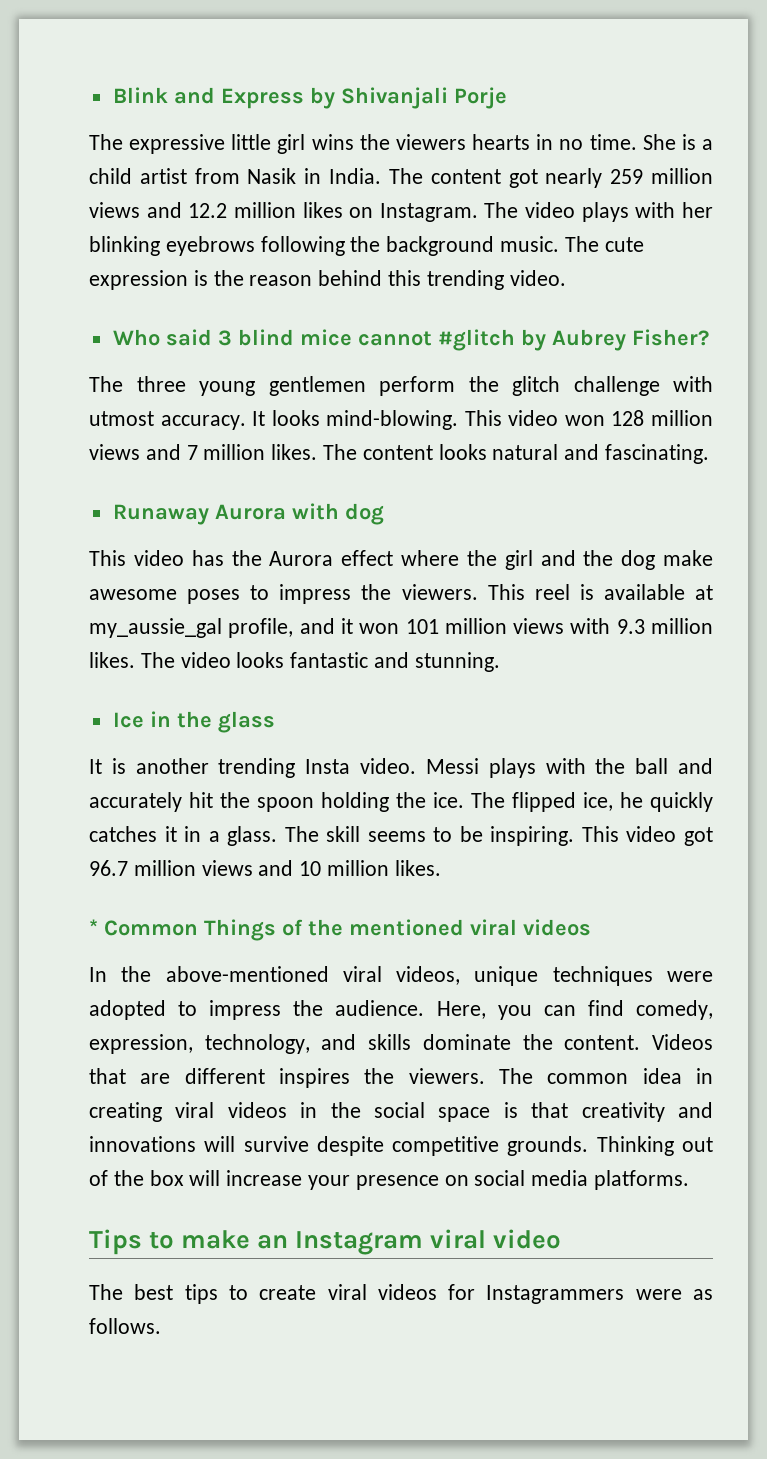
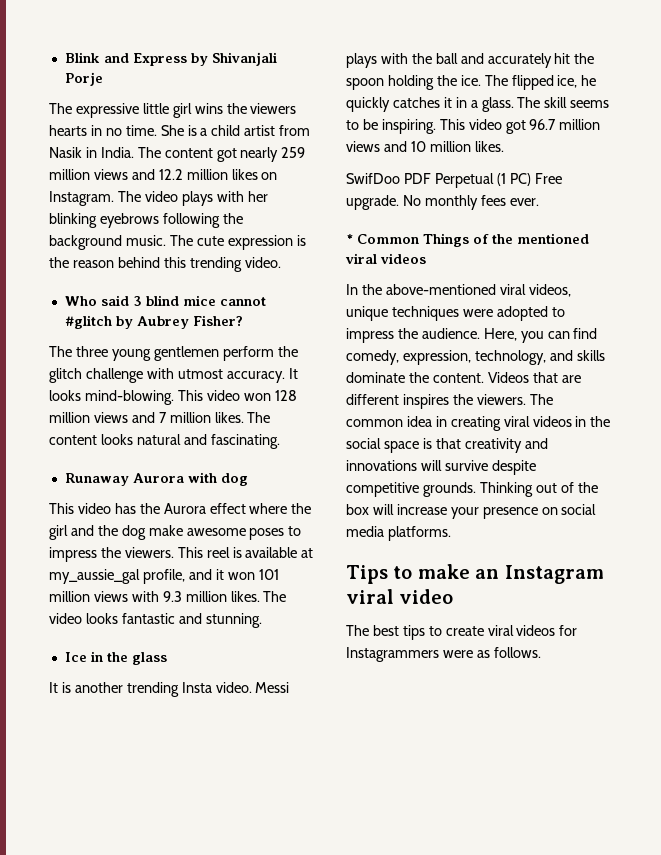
(441, 868) none -> [346,173,562,188] [346,195,539,210] // SwifDoo PDF Perpetual (1 PC) Free upgrade. No monthly fees ever.

